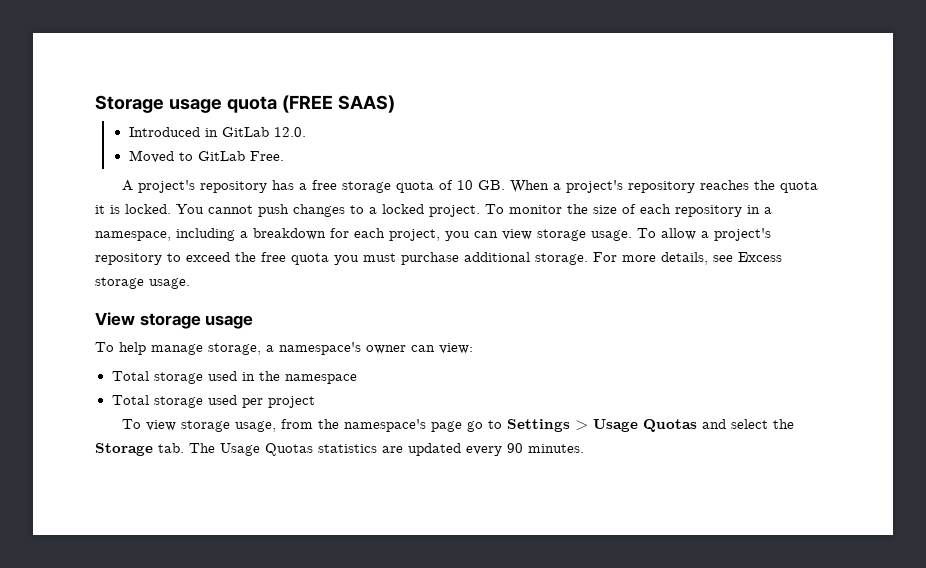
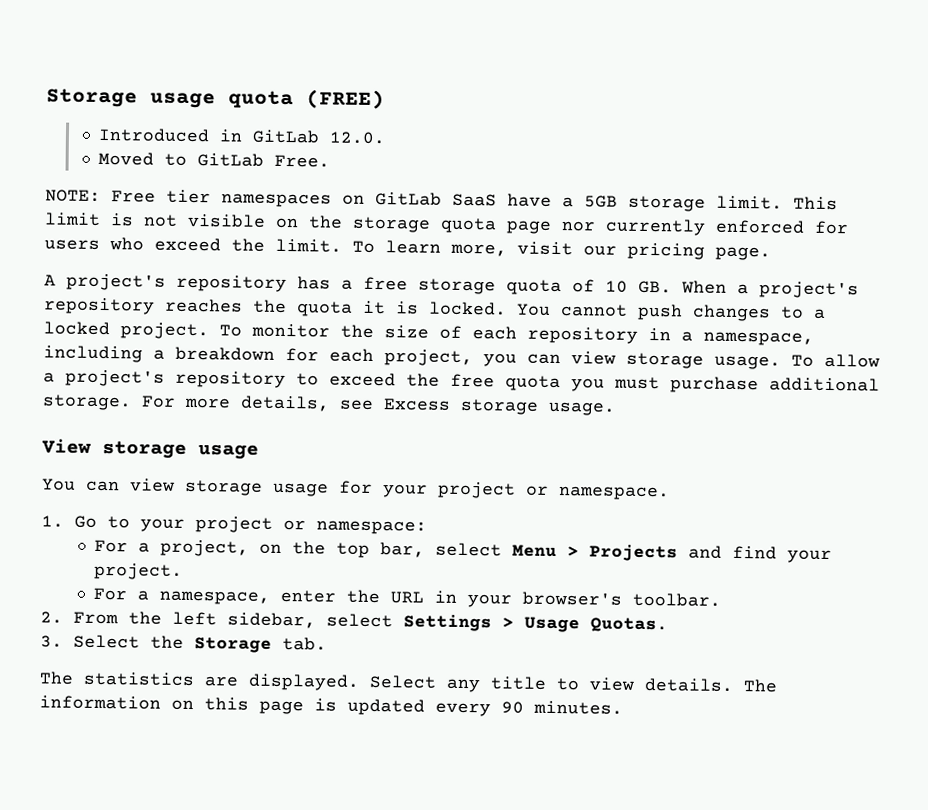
[281,95,395,113] (FREE SAAS) -> [306,89,385,110] (FREE)
(284, 156) none -> [45,189,838,212] [44,212,849,236] [44,237,771,261] // NOTE: Free tier namespaces on GitLab SaaS have a 5GB storage limit. This limit is not visible on the storage quota page nor currently enforced for users who exceed the limit. To learn more, visit our pricing page.
[95,342,473,355] [111,371,357,384] [111,395,315,408] [121,419,794,432] [95,443,403,456] To help manage storage, a namespace's owner can view: // Total storage used in the namespace // Total storage used per project // To view storage usage, from the namespace's page go to Settings > Usage Quotas and select the Storage tab. The Usage Quotas statistics are -> [42,478,670,501] [41,515,428,535] [93,539,832,564] [93,562,183,580] [92,587,721,608] [40,611,669,633] [40,634,328,653] [39,671,778,693] [39,695,337,715] You can view storage usage for your project or namespace. // 1. Go to your project or namespace: // For a project, on the top bar, select Menu > Projects and find your project. // For a namespace, enter the URL in your browser's toolbar. // 2. From the left sidebar, select Settings > Usage Quotas. // 3. Select the Storage tab. // The statistics are displayed. Select any title to view details. The information on this page is

